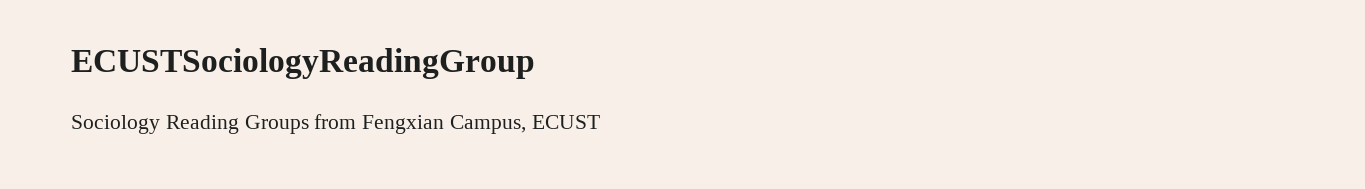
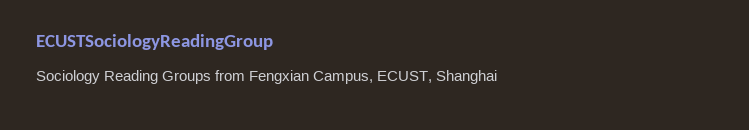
[531,115,600,129] ECUST -> [377,70,498,84] ECUST, Shanghai

